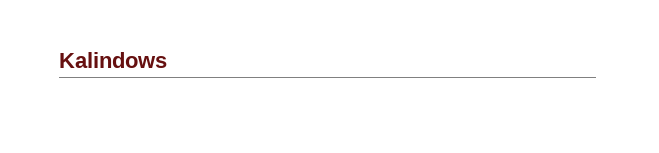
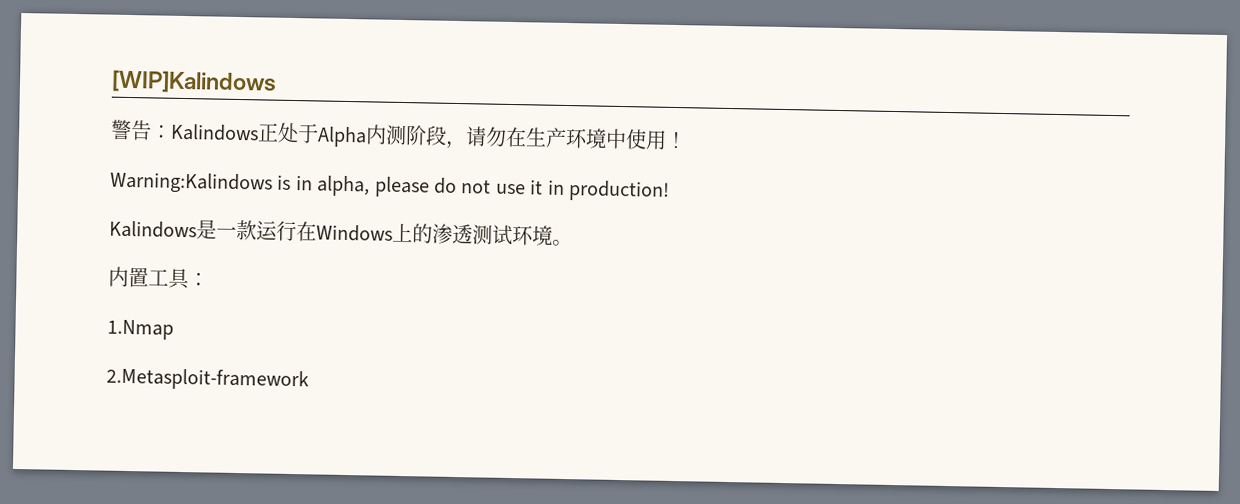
[59,52,167,68] Kalindows -> [111,69,277,95] [110,119,687,150] [110,171,670,202] [109,219,573,247] [108,266,209,290] [107,319,174,340] [106,367,309,392] [WIP]Kalindows // 警告：Kalindows正处于Alpha内测阶段，请勿在生产环境中使用！ // Warning:Kalindows is in alpha, please do not use it in production! // Kalindows是一款运行在Windows上的渗透测试环境。 // 内置工具： // 1.Nmap // 2.Metasploit-framework

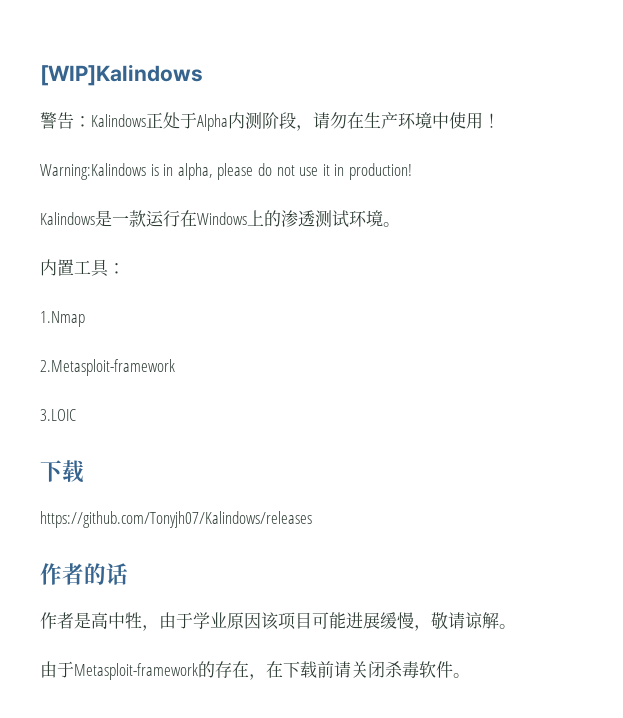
(309, 379) none -> [40,409,76,421] [40,460,84,483] [40,511,312,528] [40,563,128,585] [40,612,516,631] [40,661,470,680] // 3.LOIC // 下载 // https://github.com/Tonyjh07/Kalindows/releases // 作者的话 // 作者是高中牲，由于学业原因该项目可能进展缓慢，敬请谅解。 // 由于Metasploit-framework的存在，在下载前请关闭杀毒软件。

